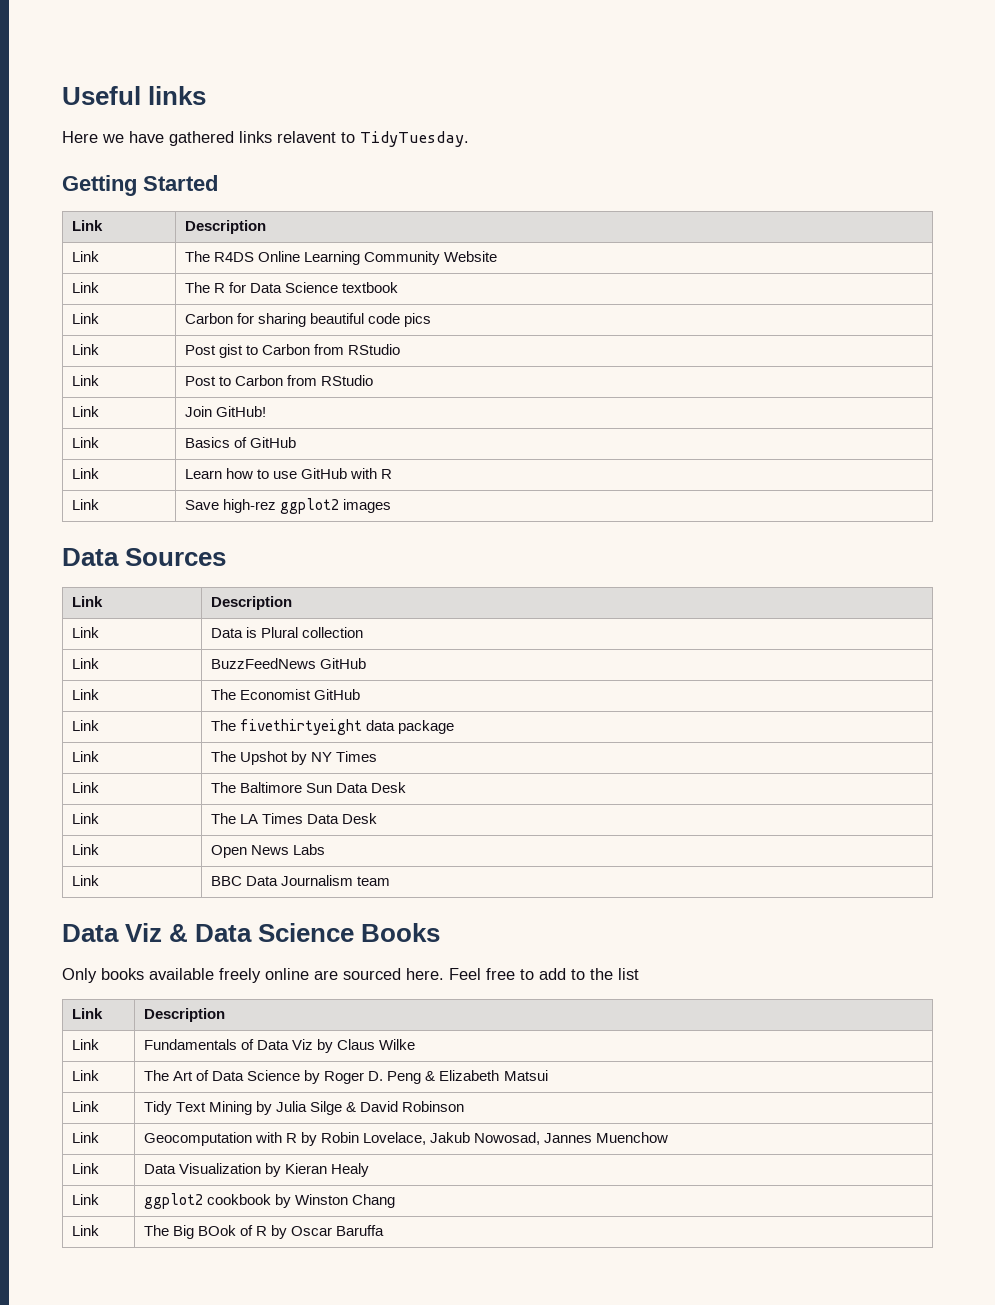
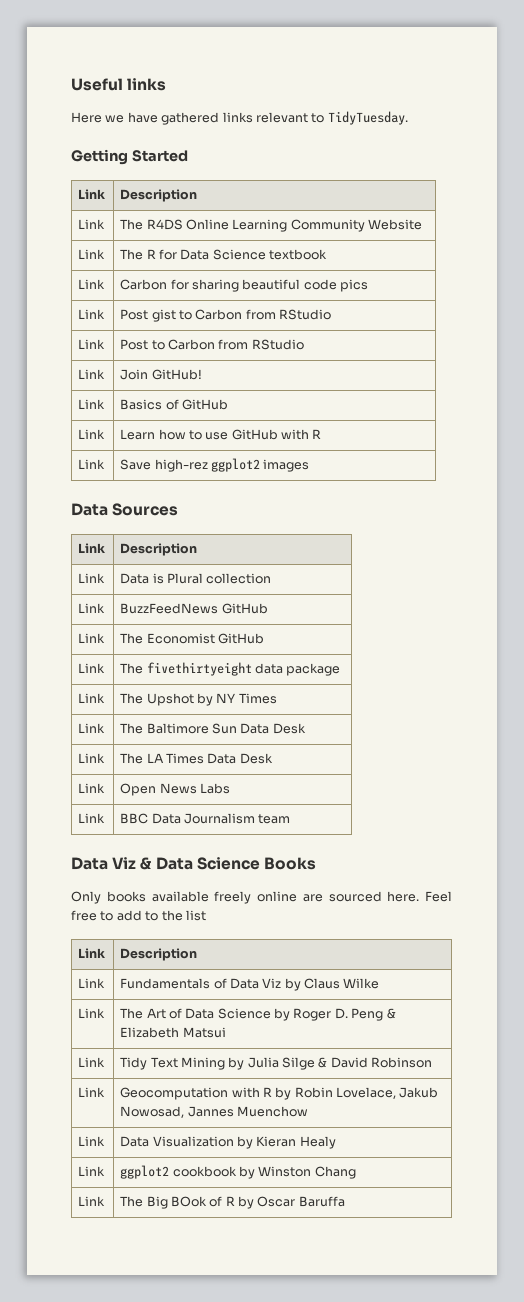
[277,131,336,143] relavent -> [255,112,308,123] relevant

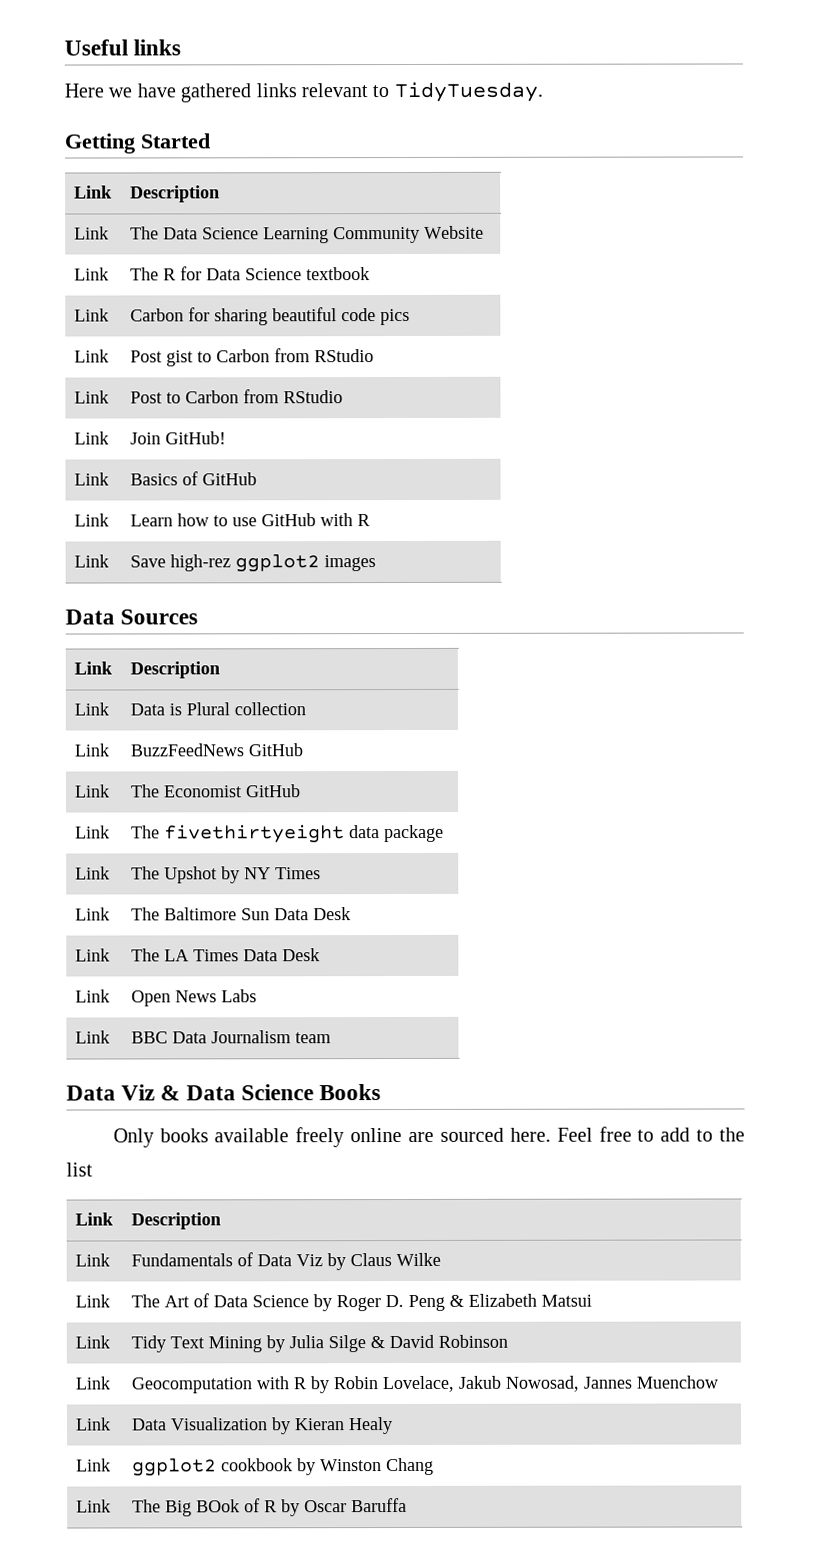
[146,219,229,230] R4DS Online -> [163,227,260,240] Data Science

